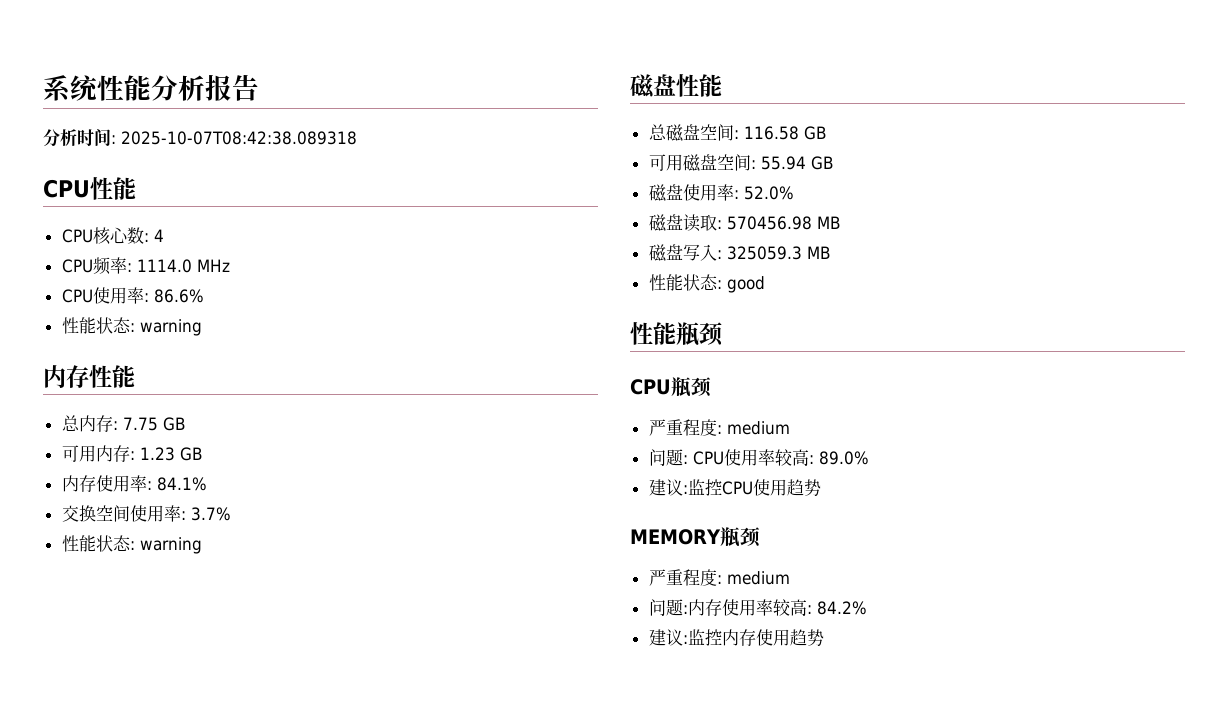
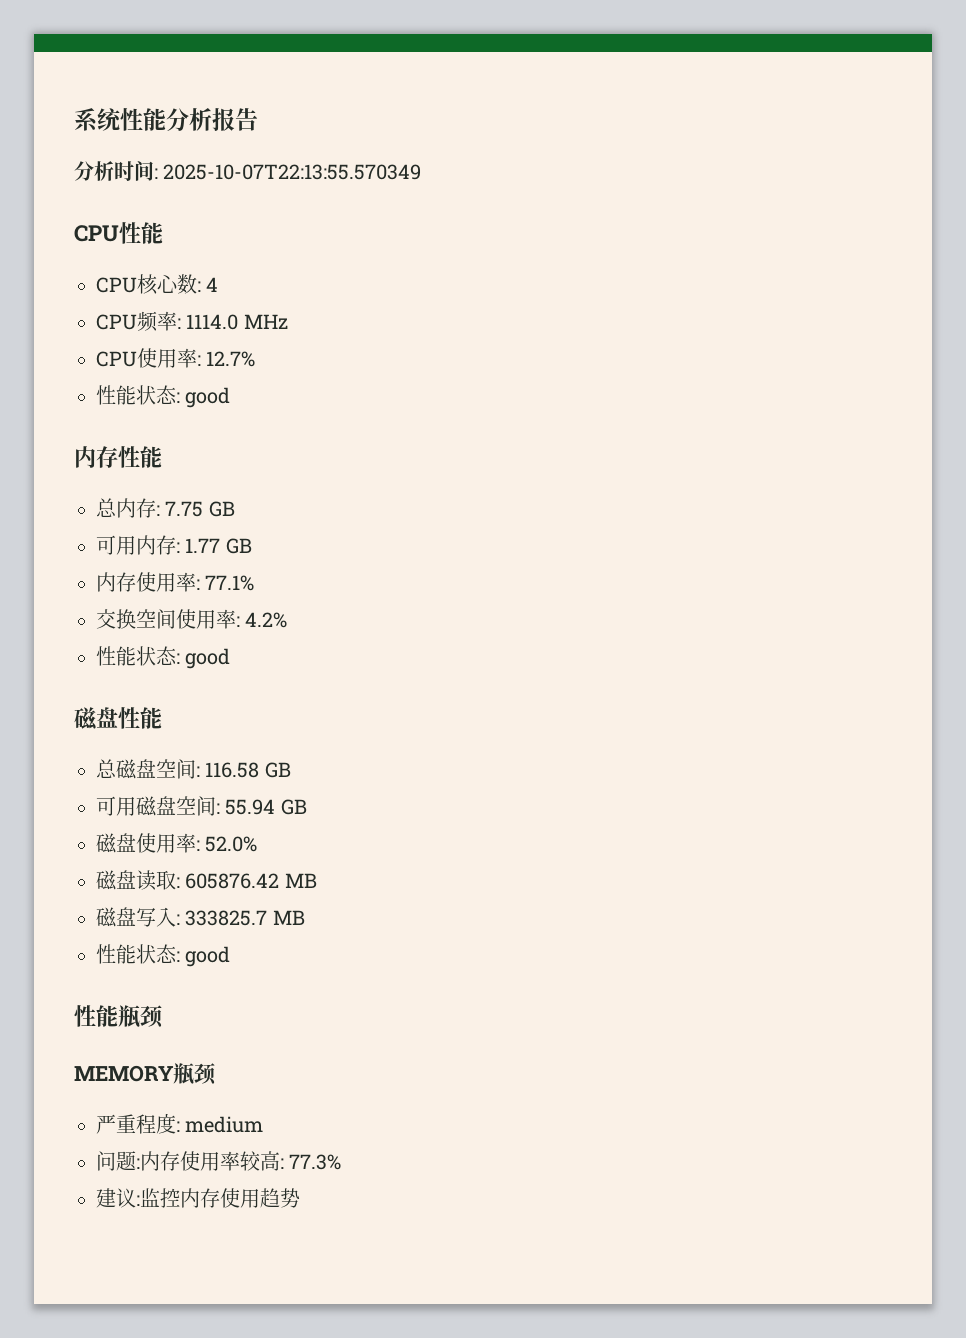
[121,131,357,145] 2025-10-07T08:42:38.089318 -> [163,164,422,180] 2025-10-07T22:13:55.570349
[153,289,204,303] [61,317,202,336] 86.6% // 性能状态: warning -> [206,351,256,367] [96,385,231,408] 12.7% // 性能状态: good
[139,447,175,461] 1.23 -> [185,538,221,553] 1.77
[156,477,207,491] 84.1% -> [205,575,255,591] 77.1%
[190,507,231,521] [61,535,202,554] 3.7% // 性能状态: warning -> [245,612,288,628] [96,646,231,669] 4.2% // 性能状态: good
[726,216,812,230] 570456.98 -> [185,873,280,889] 605876.42
[726,246,802,260] 325059.3 -> [185,910,268,926] 333825.7
[630,377,712,397] [648,419,790,436] [648,449,869,466] [648,479,821,496] // CPU瓶颈 // 严重程度: medium // 问题: CPU使用率较高: 89.0% // 建议:监控CPU使用趋势 -> (164, 1017) none
[816,601,867,615] 84.2% -> [289,1154,342,1170] 77.3%

